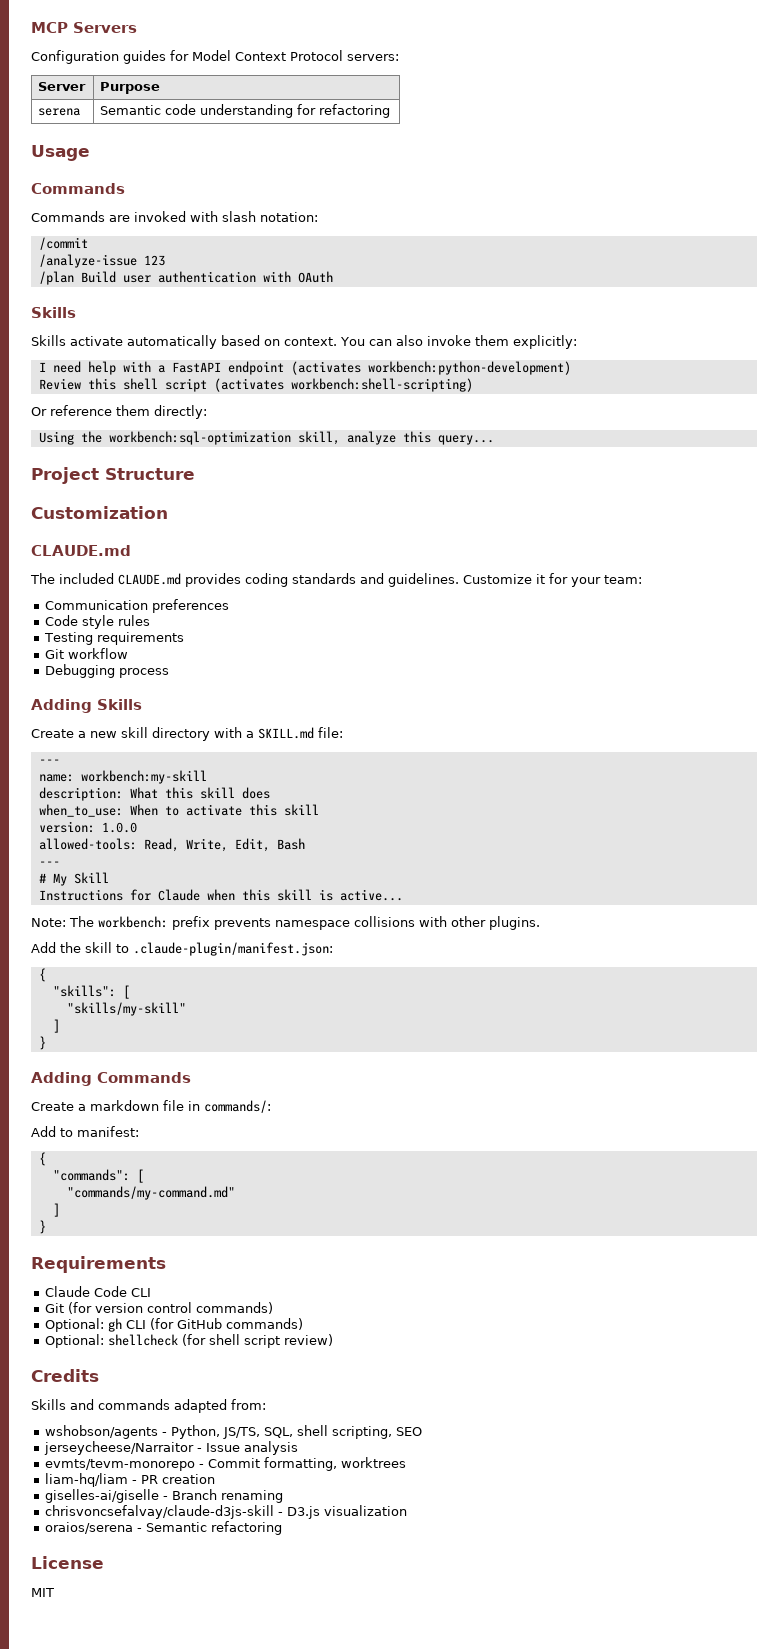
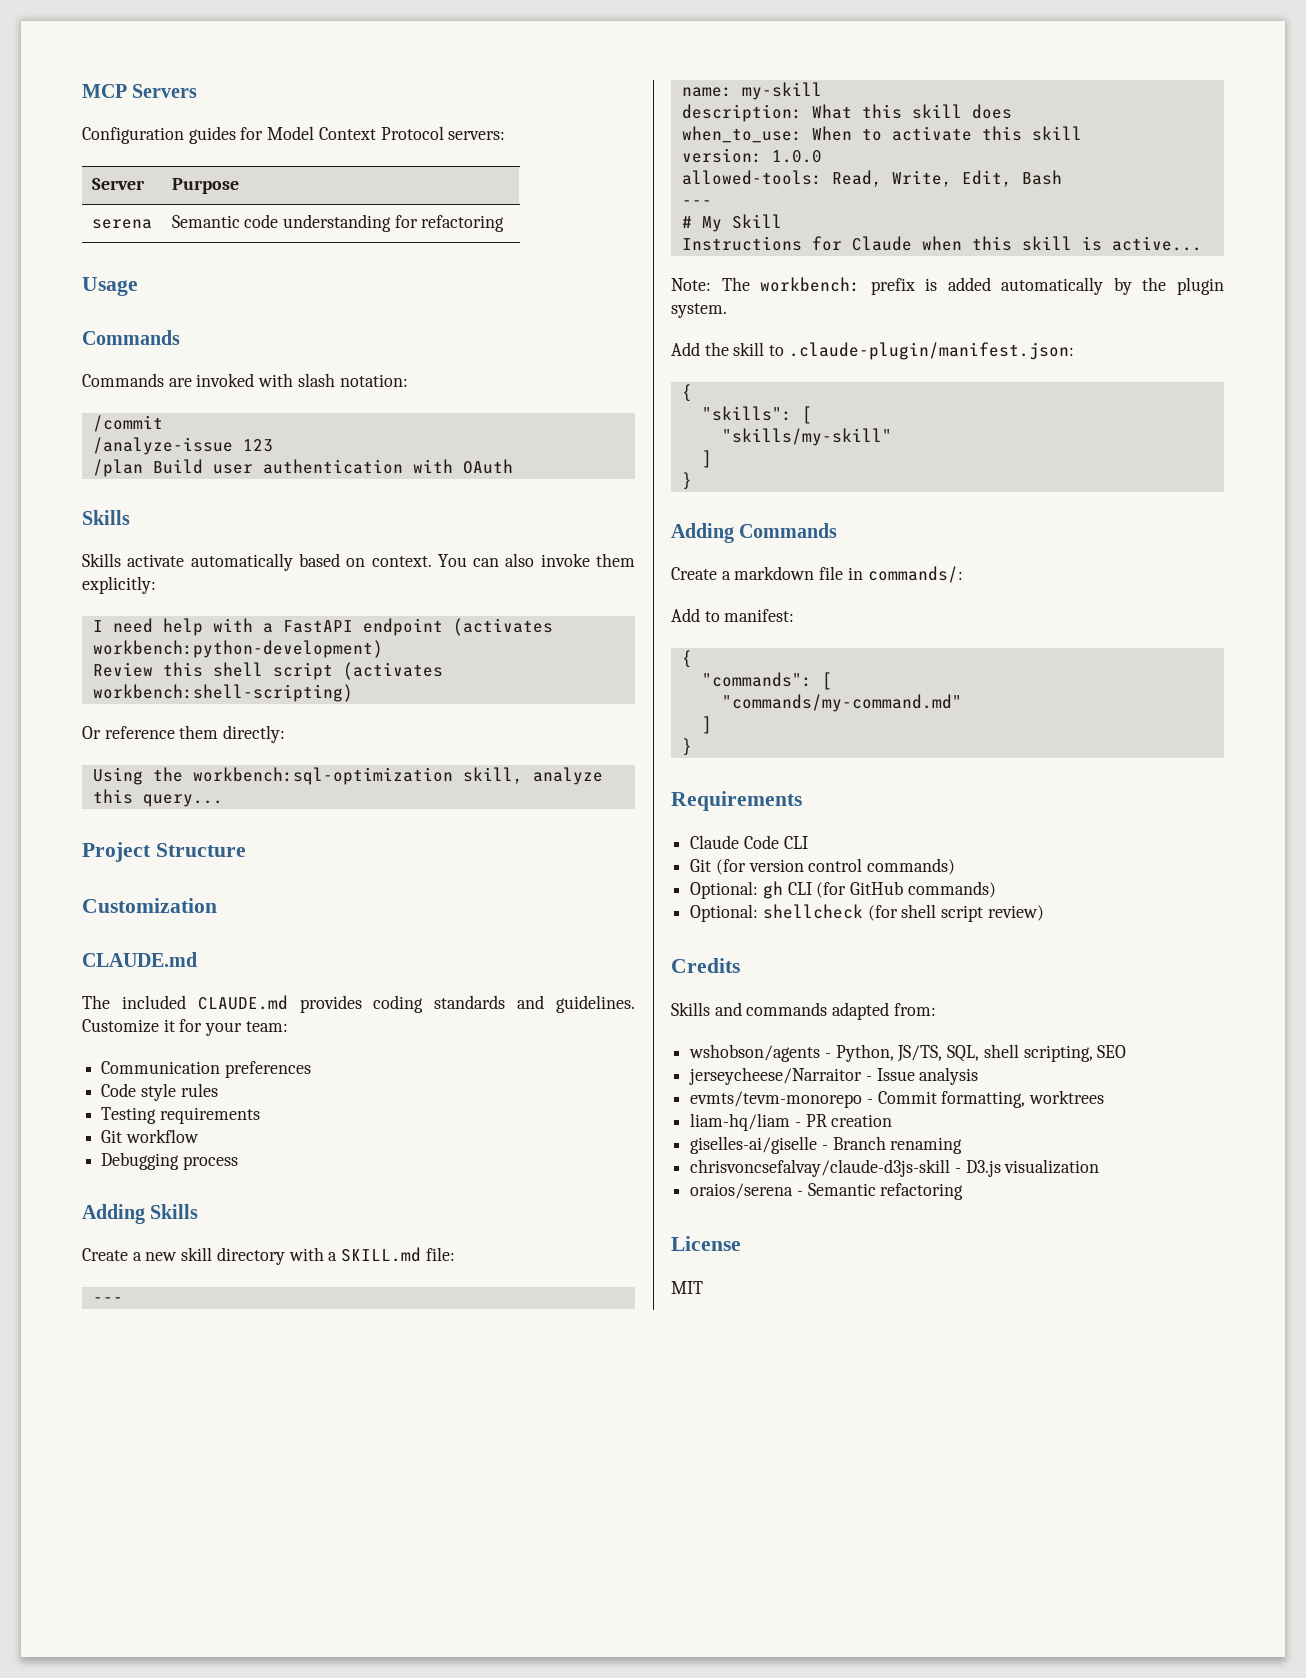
[80,770,207,784] workbench:my-skill -> [741,82,822,100] my-skill
[214,916,540,930] prevents namespace collisions with other plugins. -> [925,277,1224,295] [671,303,727,318] is added automatically by the plugin system.

